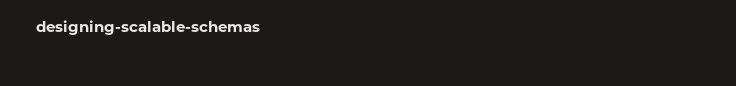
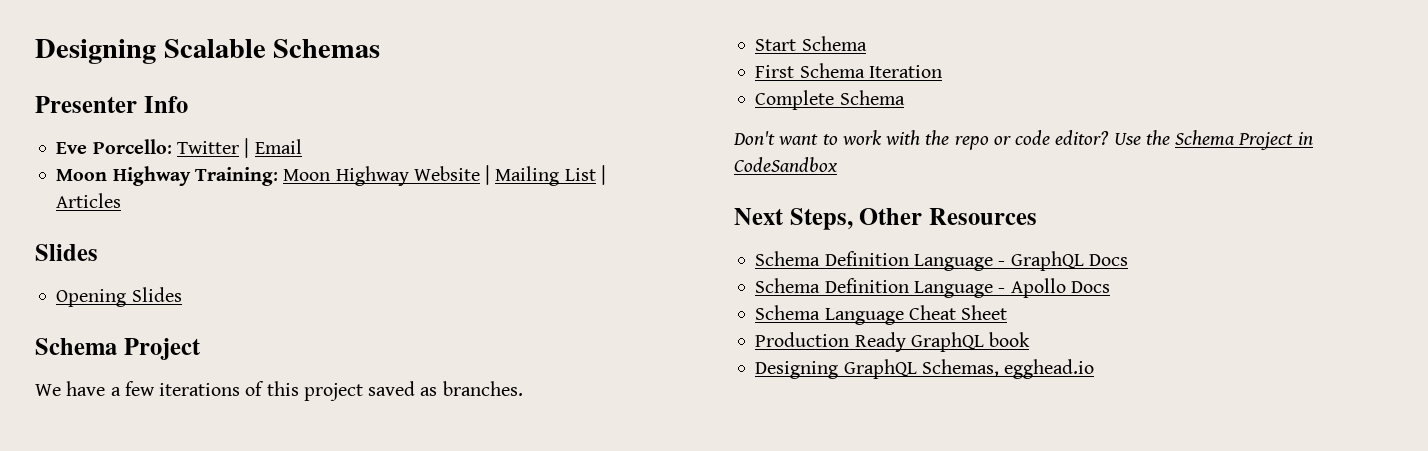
[36,20,260,35] designing-scalable-schemas -> [35,39,381,64] [35,96,188,113] [56,138,302,158] [56,165,606,186] [56,193,122,208] [35,244,98,261] [56,287,182,307] [35,338,201,360] [35,381,523,401] [755,36,867,51] [755,63,942,78] [755,90,905,110] [733,130,1313,150] [734,157,837,172] [734,208,1037,230] [755,251,1128,271] [755,278,1110,298] [755,305,1008,325] [755,332,1031,352] [755,359,1095,379] Designing Scalable Schemas // Presenter Info // Eve Porcello: Twitter | Email // Moon Highway Training: Moon Highway Website | Mailing List | Articles // Slides // Opening Slides // Schema Project // We have a few iterations of this project saved as branches. // Start Schema // First Schema Iteration // Complete Schema // Don't want to work with the repo or code editor? Use the Schema Project in CodeSandbox // Next Steps, Other Resources // Schema Definition Language - GraphQL Docs // Schema Definition Language - Apollo Docs // Schema Language Cheat Sheet // Production Ready GraphQL book // Designing GraphQL Schemas, egghead.io

